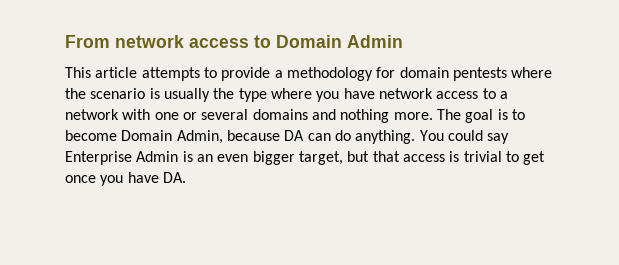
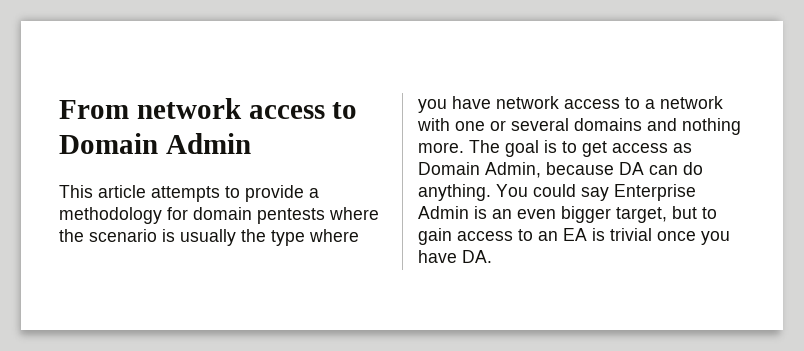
[65,130,117,141] become -> [582,141,692,157] get access as
[372,151,546,165] that access is trivial to get -> [702,207,717,219] [418,228,652,245] to gain access to an EA is trivial

